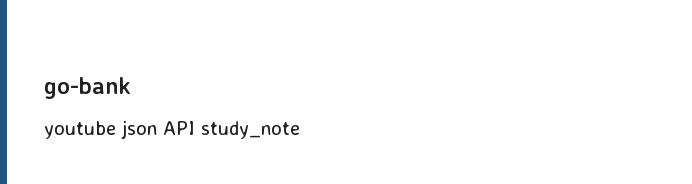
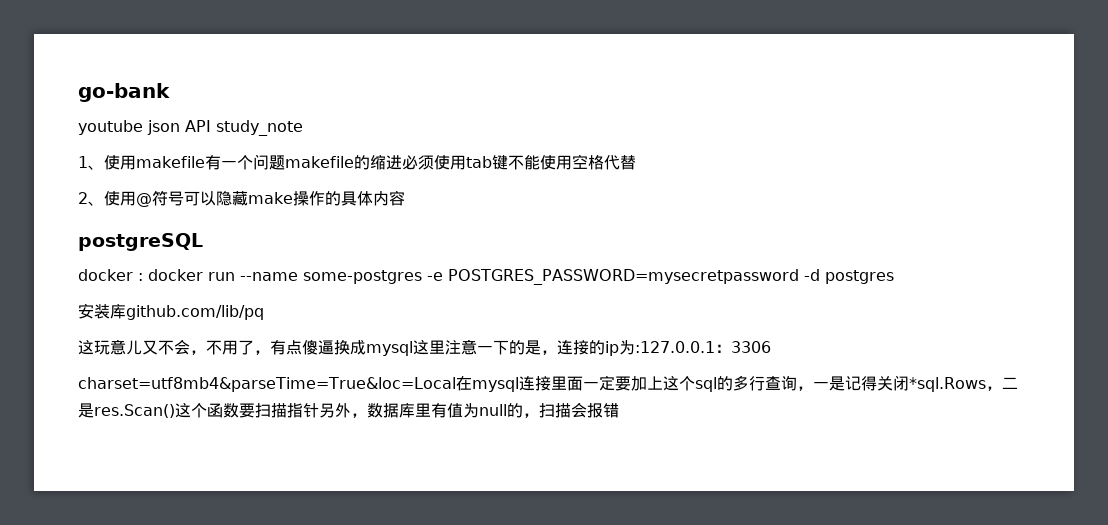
(300, 130) none -> [78,154,636,170] [78,190,405,207] [78,233,203,251] [78,269,894,285] [78,303,264,320] [78,339,771,356] [78,375,1018,392] [78,402,619,418] // 1、使用makefile有一个问题makefile的缩进必须使用tab键不能使用空格代替 // 2、使用@符号可以隐藏make操作的具体内容 // postgreSQL // docker : docker run --name some-postgres -e POSTGRES_PASSWORD=mysecretpassword -d postgres // 安装库github.com/lib/pq // 这玩意儿又不会，不用了，有点傻逼换成mysql这里注意一下的是，连接的ip为:127.0.0.1：3306 // charset=utf8mb4&parseTime=True&loc=Local在mysql连接里面一定要加上这个sql的多行查询，一是记得关闭*sql.Rows，二是res.Scan()这个函数要扫描指针另外，数据库里有值为null的，扫描会报错

